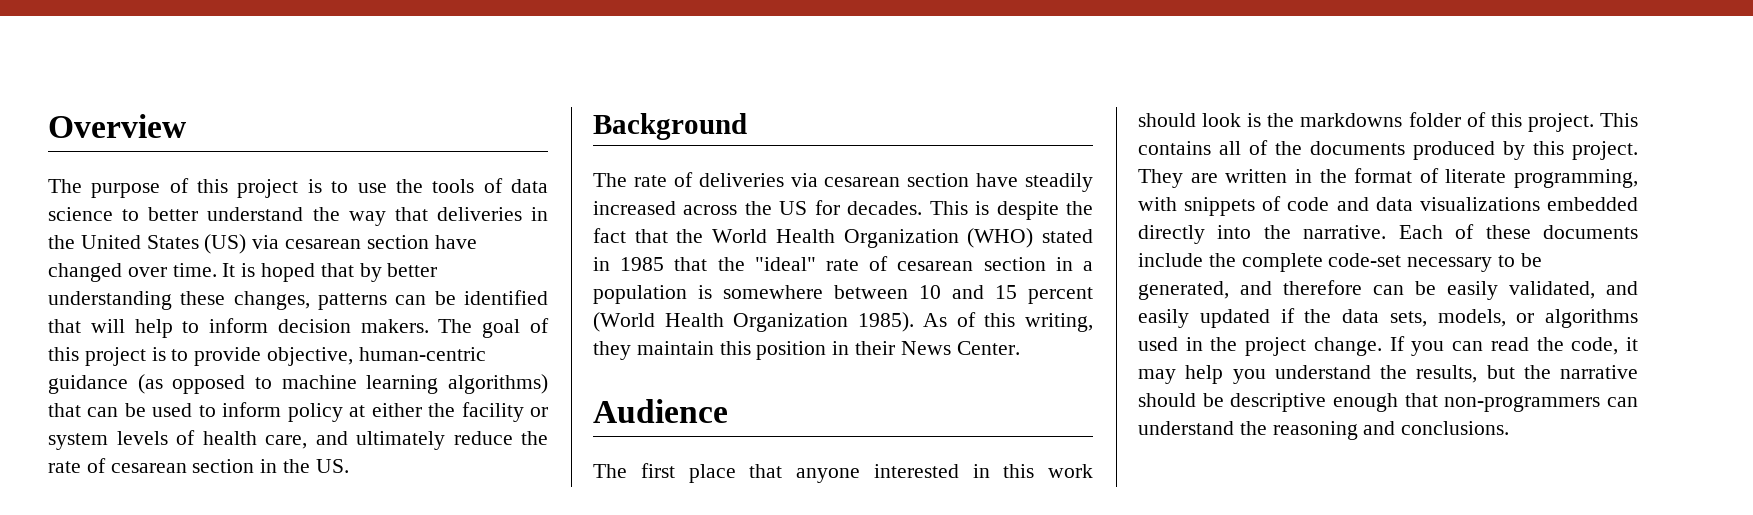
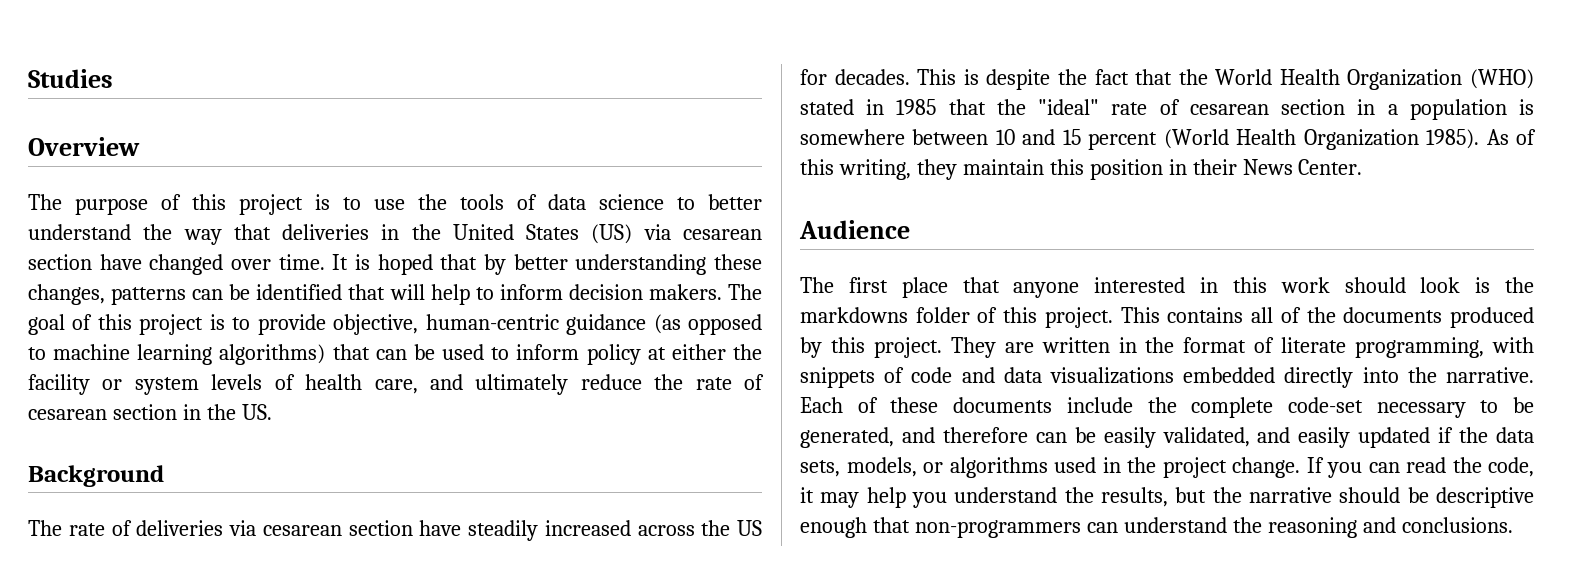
(48, 126) none -> [28,69,113,88] Studies //

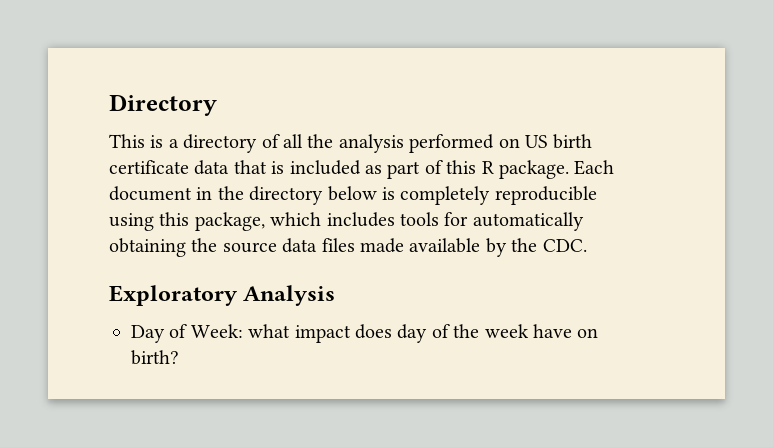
[28,69,113,88] [28,137,140,156] [28,194,762,215] [28,224,762,245] [28,254,762,275] [28,284,763,305] [28,314,762,335] [28,344,762,365] [28,374,764,395] [28,404,272,420] [28,465,164,487] [28,520,762,541] [800,69,1534,90] [800,99,1535,120] [800,129,1536,150] [800,159,1363,180] [799,220,910,239] [800,277,1534,298] [800,307,1534,328] [800,337,1534,358] [800,367,1534,388] [800,397,1534,418] [800,427,1534,448] [800,457,1534,478] [800,487,1534,508] [800,517,1513,538] Studies // Overview // The purpose of this project is to use the tools of data science to better understand the way that deliveries in the United States (US) via cesarean section have changed over time. It is hoped that by better understanding these changes, patterns can be identified that will help to inform decision makers. The goal of this project is to provide objective, human-centric guidance (as opposed to machine learning algorithms) that can be used to inform policy at either the facility or system levels of health care, and ultimately reduce the rate of cesarean section in the US. // Background // The rate of deliveries via cesarean section have steadily increased across the US for decades. This is despite the fact that the World Health Organization (WHO) stated in 1985 that the "ideal" rate of cesarean section in a population is somewhere between 10 and 15 percent (World Health Organization 1985). As of this writing, they maintain this position in their News Center. // Audience // The first place that anyone interested in this work should look is the markdowns folder of this project. This contains all of the documents produced by this project. They are written in the format of literate programming, with snippets of code and data visualizations embedded directly into the narrative. Each of these documents include the complete code-set necessary to be generated, and therefore can be easily validated, and easily updated if the data sets, models, or algorithms used in the project change. If you can read the code, it may help you understand the results, but the narrative should be descriptive enough that non-programmers can understand the reasoning and conclusions. -> [109,94,217,116] [109,134,593,153] [109,160,615,179] [109,186,597,205] [109,212,584,231] [109,238,587,257] [109,285,336,306] [131,324,599,343] [131,350,179,365] Directory // This is a directory of all the analysis performed on US birth certificate data that is included as part of this R package. Each document in the directory below is completely reproducible using this package, which includes tools for automatically obtaining the source data files made available by the CDC. // Exploratory Analysis // Day of Week: what impact does day of the week have on birth?

